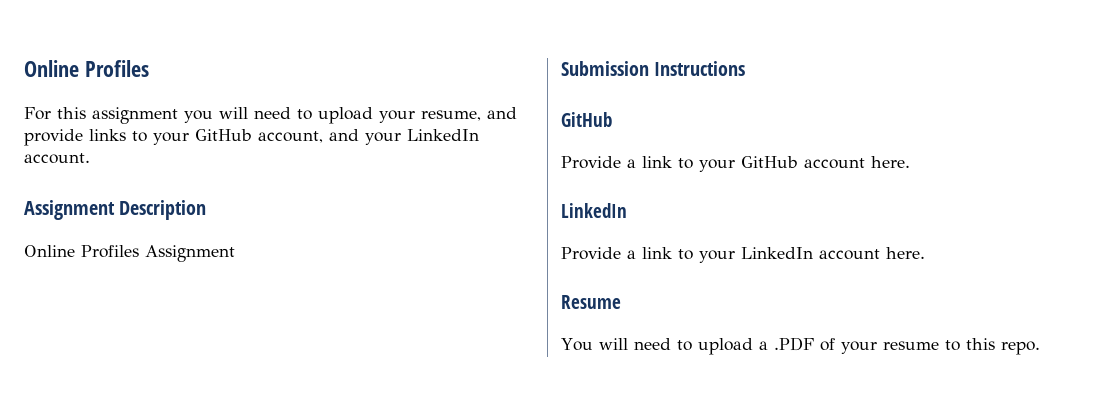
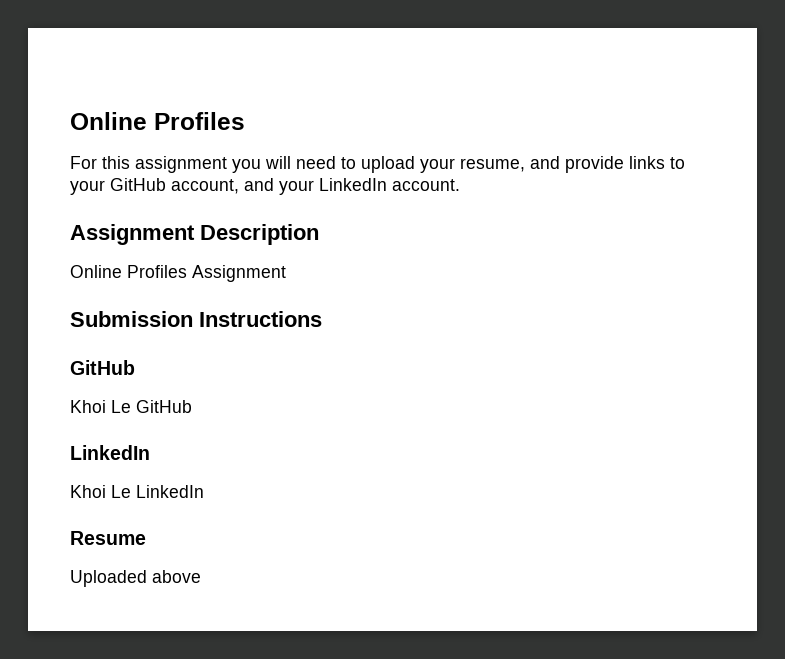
[561,156,910,172] [561,203,627,218] [561,247,925,263] Provide a link to your GitHub account here. // LinkedIn // Provide a link to your LinkedIn account here. -> [70,400,192,413] [70,445,150,460] [70,485,204,498] Khoi Le GitHub // LinkedIn // Khoi Le LinkedIn
[561,337,1040,355] You will need to upload a .PDF of your resume to this repo. -> [70,570,201,587] Uploaded above

